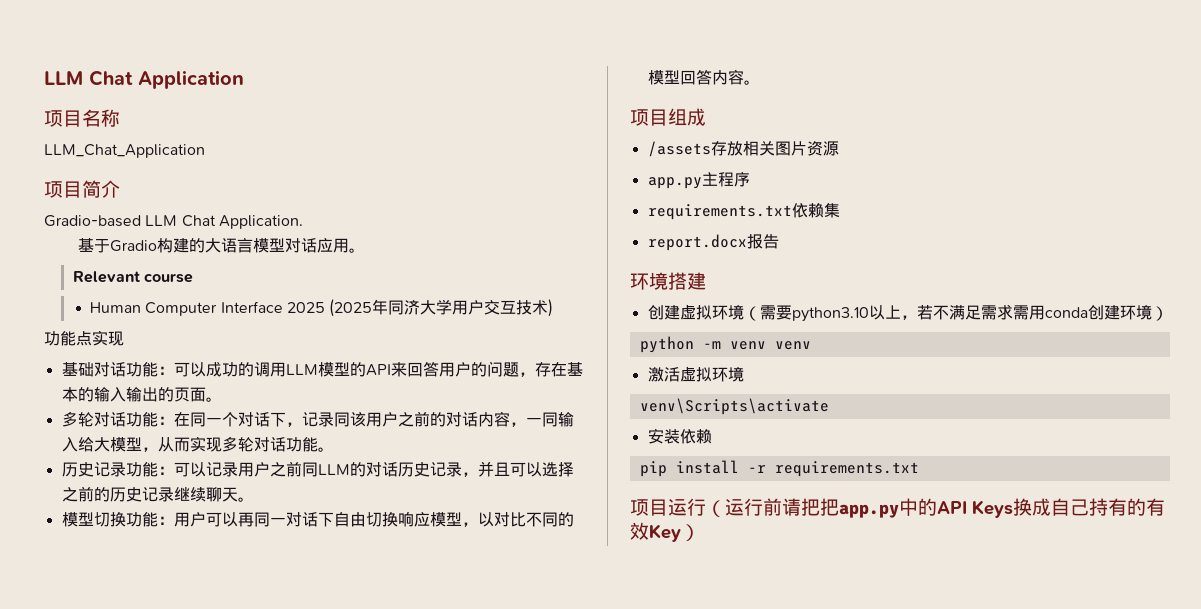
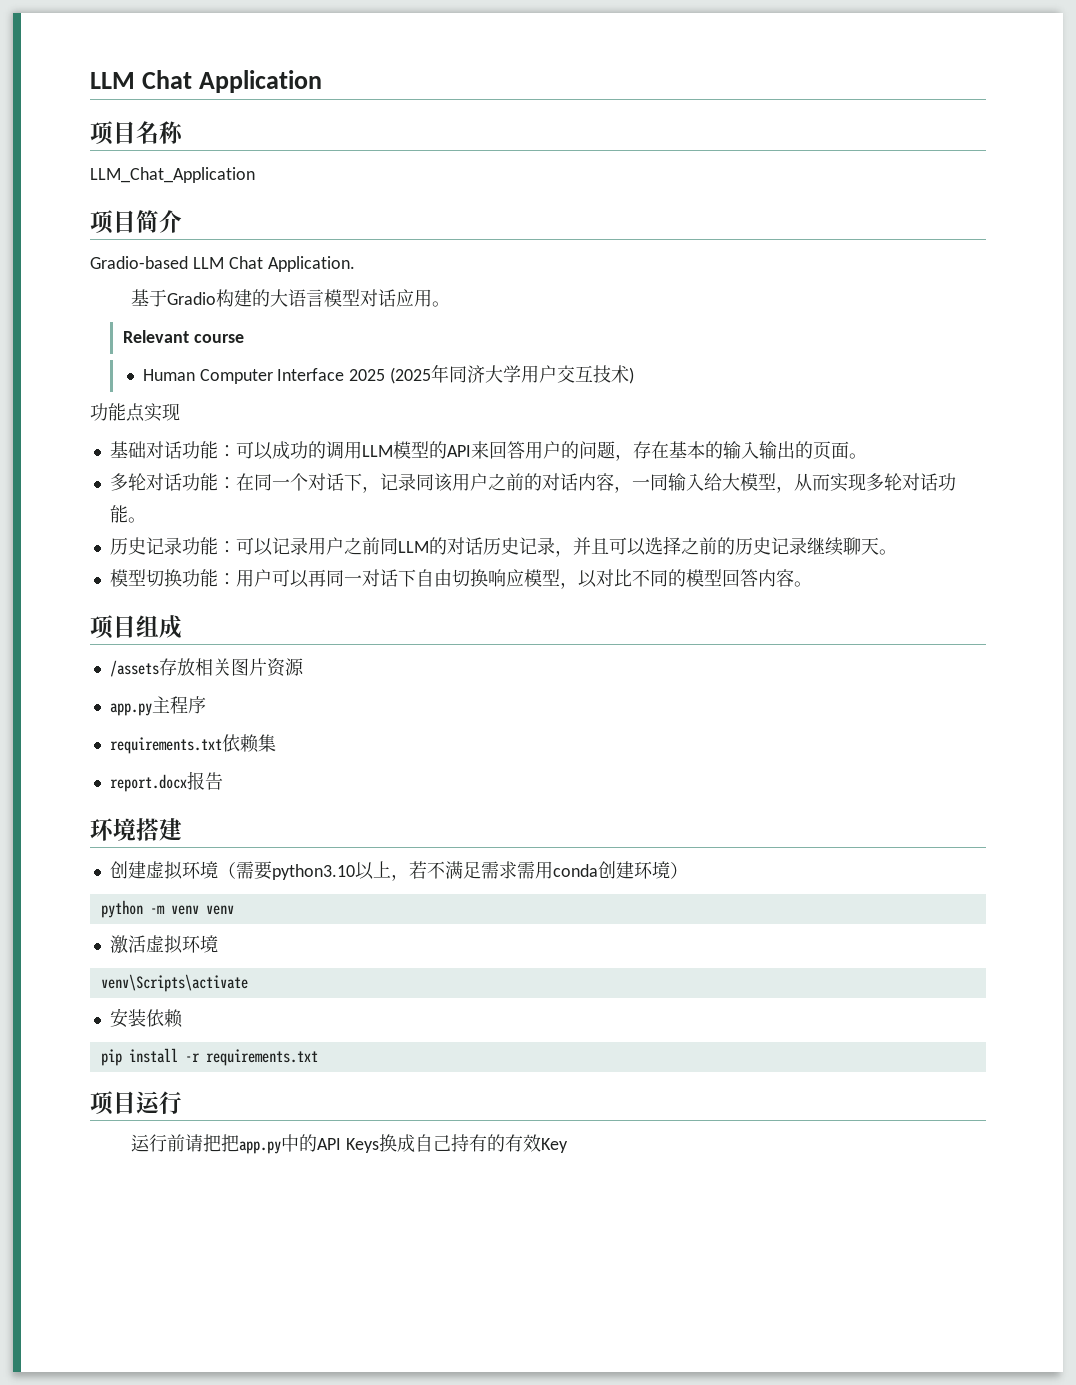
[706,500,725,517] （ -> (182, 1103) //
[681,524,700,541] ） -> (569, 1145) none

